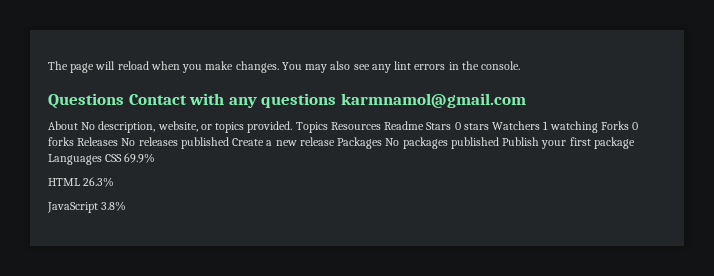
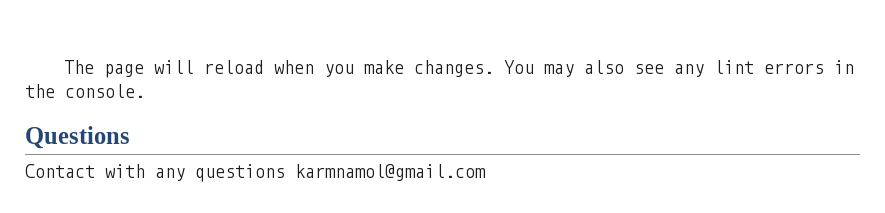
(124, 101) none -> (130, 137) //
[48,121,639,133] [48,137,635,149] [48,153,156,165] [48,177,115,187] [47,201,127,213] // About No description, website, or topics provided. Topics Resources Readme Stars 0 stars Watchers 1 watching Forks 0 forks Releases No releases published Create a new release Packages No packages published Publish your first package Languages CSS 69.9% // HTML 26.3% // JavaScript 3.8% -> (486, 172) none

